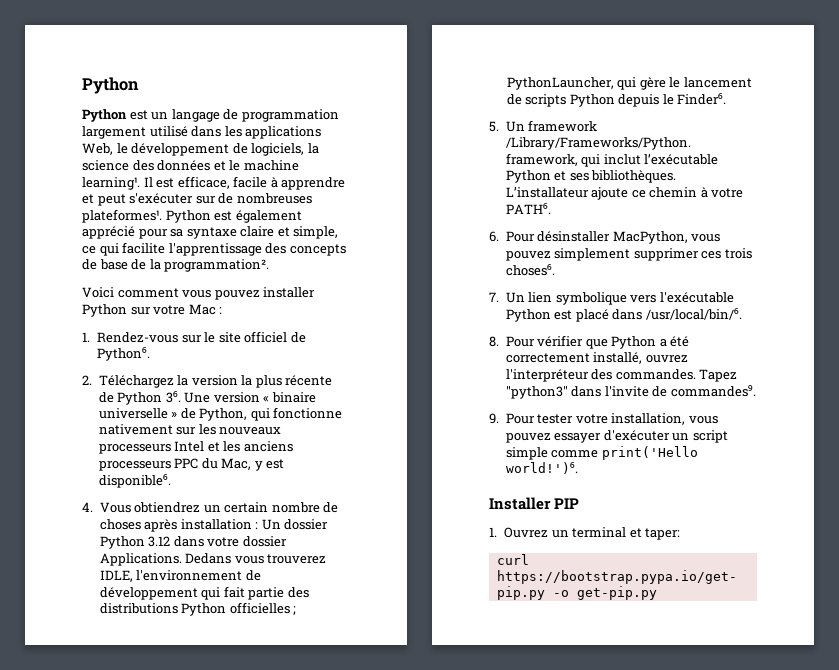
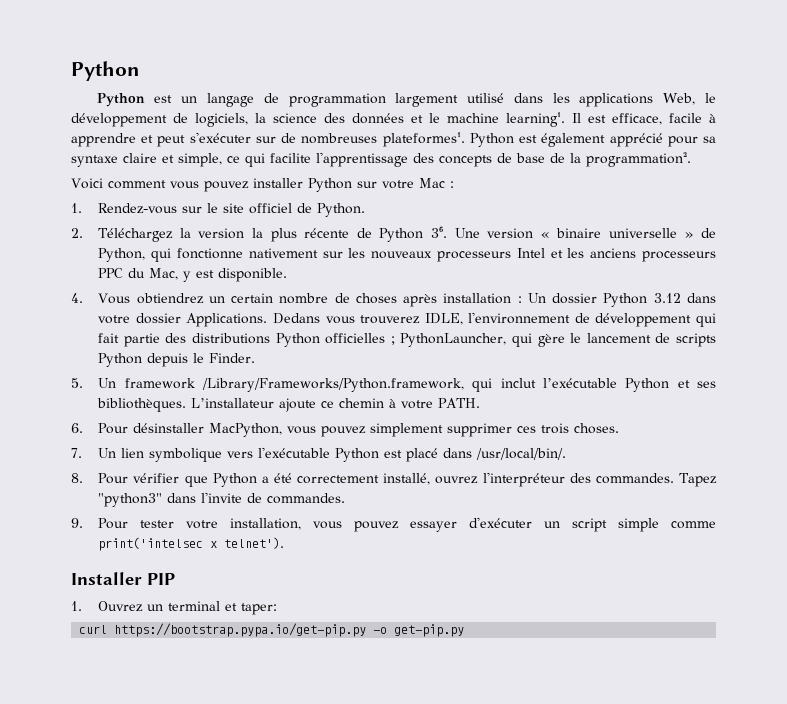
[97,347,151,361] Python⁶. -> [317,203,366,217] Python.
[98,474,171,488] disponible⁶. -> [218,268,288,282] disponible.
[677,93,727,105] Finder⁶. -> [209,353,256,363] Finder.
[505,203,551,214] PATH⁶. -> [438,398,481,408] PATH.
[505,264,555,276] choses⁶. -> [574,423,620,434] choses.
[645,308,742,320] /usr/local/bin/⁶. -> [476,448,567,460] /usr/local/bin/.
[670,385,756,397] commandes⁹. -> [267,493,346,504] commandes.
[601,446,698,460] [505,462,578,474] print('Hello world!')⁶. -> [98,537,285,551] print('intelsec x telnet').

